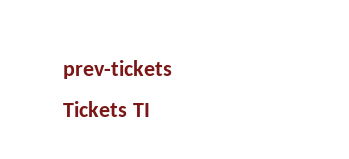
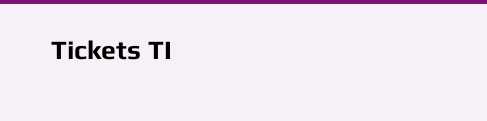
[63,60,172,79] prev-tickets // -> (51, 50) none

